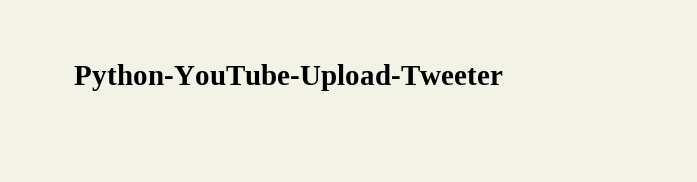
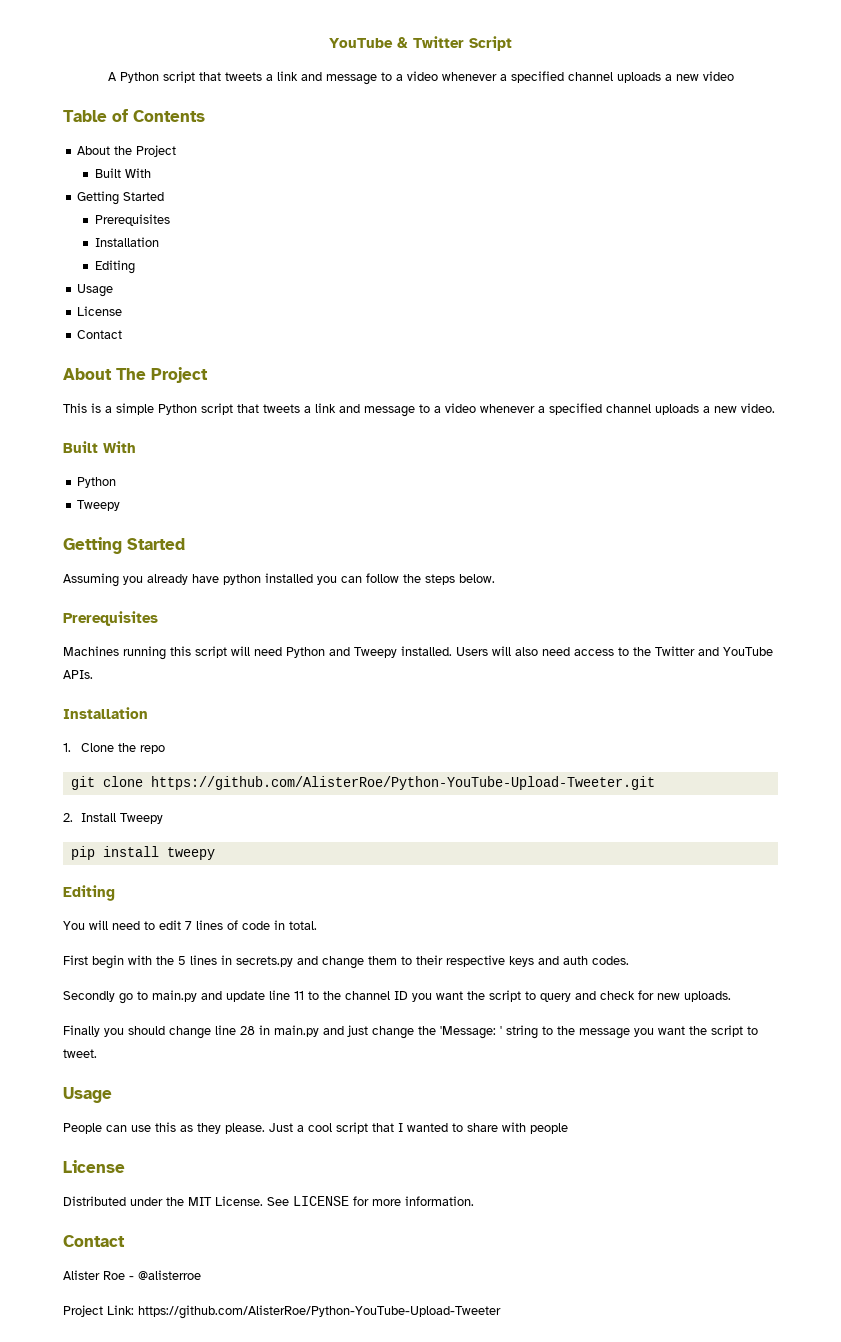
[74,64,503,91] Python-YouTube-Upload-Tweeter -> [329,36,512,51] [107,71,734,85] [63,109,205,122] [77,145,177,157] [95,168,152,178] [77,191,165,205] [95,214,171,226] [95,237,160,247] [95,260,136,274] [77,284,114,297] [77,306,123,316] [77,330,123,339] [63,367,208,383] [63,403,775,417] [63,441,136,453] [77,477,117,488] [77,500,121,511] [63,537,185,554] [63,573,495,587] [63,611,158,626] [63,646,773,660] [63,670,93,679] [63,707,148,719] [63,743,165,754] [70,776,655,790] [63,813,163,824] [70,846,215,860] [63,885,115,901] [63,920,317,930] [63,955,629,969] [63,990,731,1004] [63,1025,758,1039] [63,1049,97,1058] [63,1087,112,1103] [63,1122,568,1134] [63,1160,125,1173] [63,1196,474,1206] [63,1235,125,1247] [63,1270,201,1280] [63,1305,501,1319] YouTube & Twitter Script // A Python script that tweets a link and message to a video whenever a specified channel uploads a new video // Table of Contents // About the Project // Built With // Getting Started // Prerequisites // Installation // Editing // Usage // License // Contact // About The Project // This is a simple Python script that tweets a link and message to a video whenever a specified channel uploads a new video. // Built With // Python // Tweepy // Getting Started // Assuming you already have python installed you can follow the steps below. // Prerequisites // Machines running this script will need Python and Tweepy installed. Users will also need access to the Twitter and YouTube APIs. // Installation // 1. Clone the repo // git clone https://github.com/AlisterRoe/Python-YouTube-Upload-Tweeter.git // 2. Install Tweepy // pip install tweepy // Editing // You will need to edit 7 lines of code in total. // First begin with the 5 lines in secrets.py and change them to their respective keys and auth codes. // Secondly go to main.py and update line 11 to the channel ID you want the script to query and check for new uploads. // Finally you should change line 28 in main.py and just change the 'Message: ' string to the message you want the script to tweet. // Usage // People can use this as they please. Just a cool script that I wanted to share with people // License // Distributed under the MIT License. See LICENSE for more information. // Contact // Alister Roe - @alisterroe // Project Link: https://github.com/AlisterRoe/Python-YouTube-Upload-Tweeter

